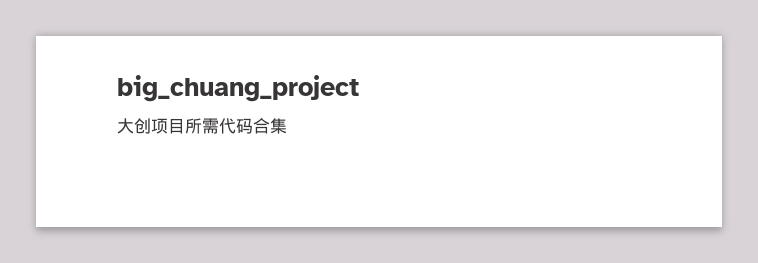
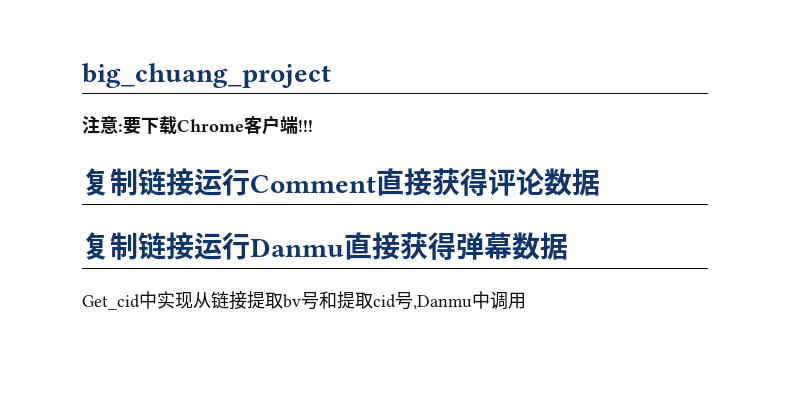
[117,118,287,134] 大创项目所需代码合集 -> [82,115,313,135] [82,168,600,196] [82,232,568,260] [82,291,526,310] 注意:要下载Chrome客户端!!! // 复制链接运行Comment直接获得评论数据 // 复制链接运行Danmu直接获得弹幕数据 // Get_cid中实现从链接提取bv号和提取cid号,Danmu中调用

